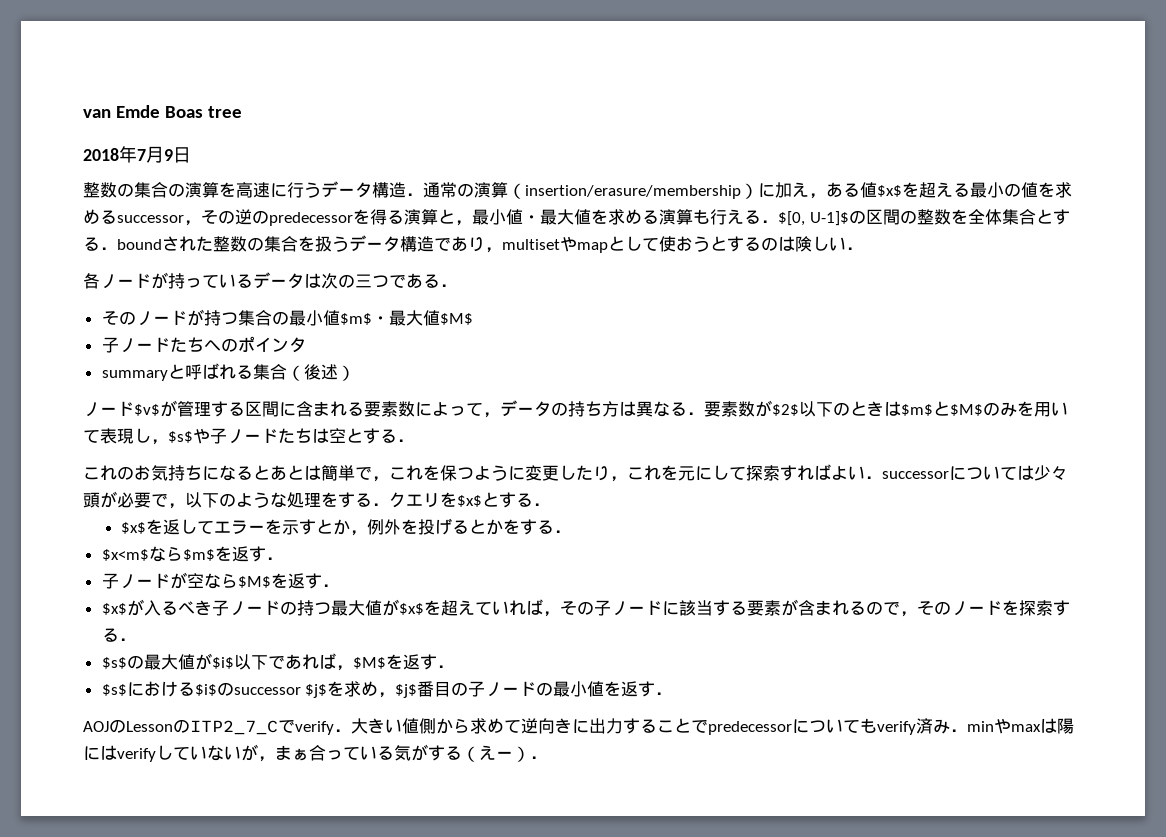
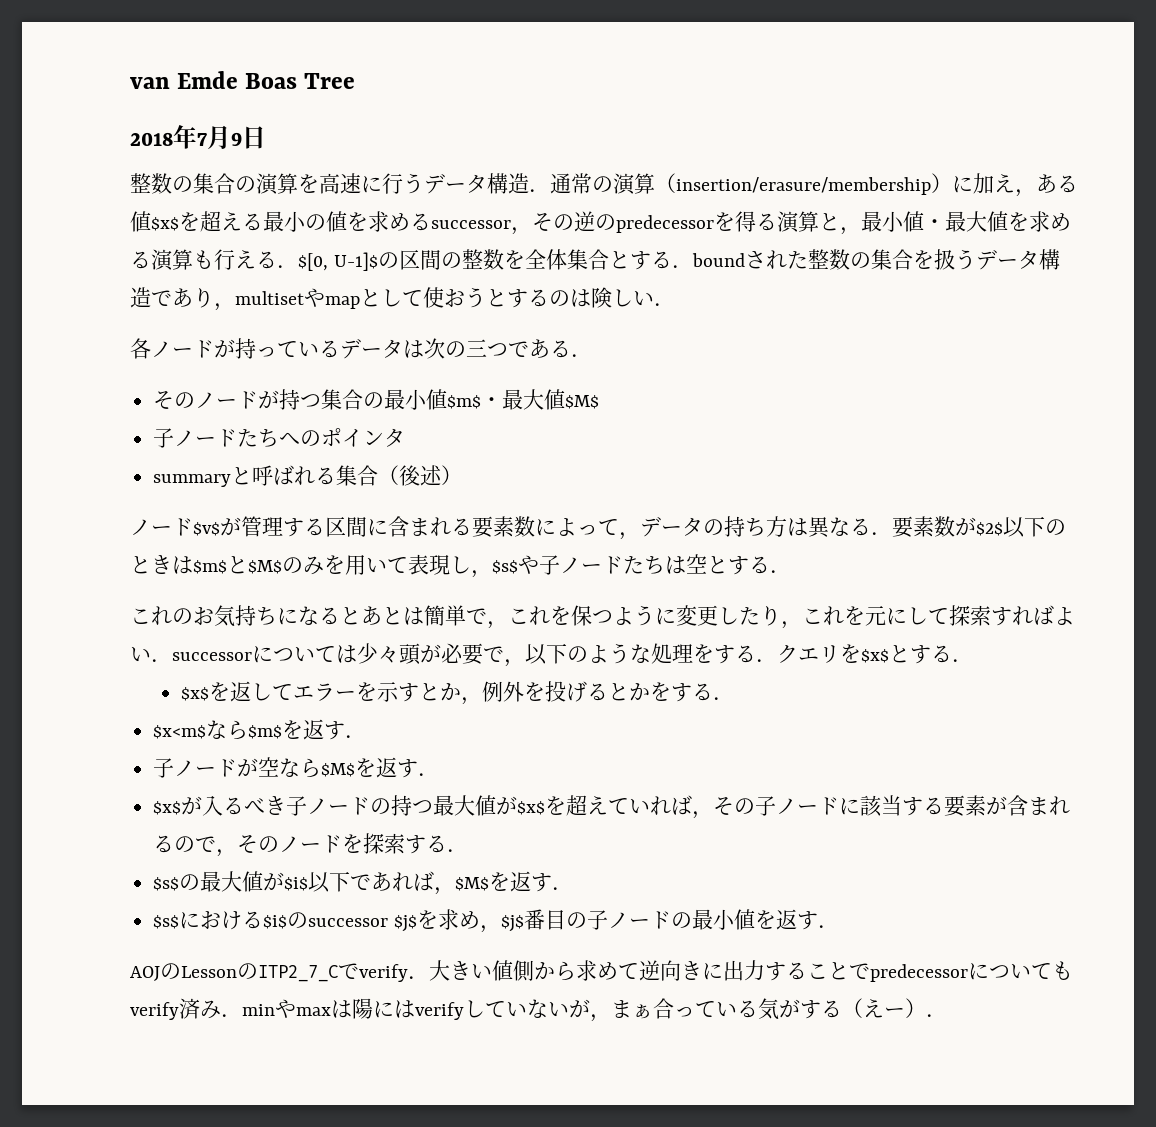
[207,106,242,118] tree -> [304,73,356,89] Tree

